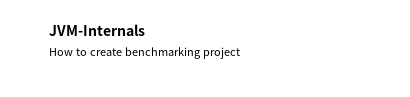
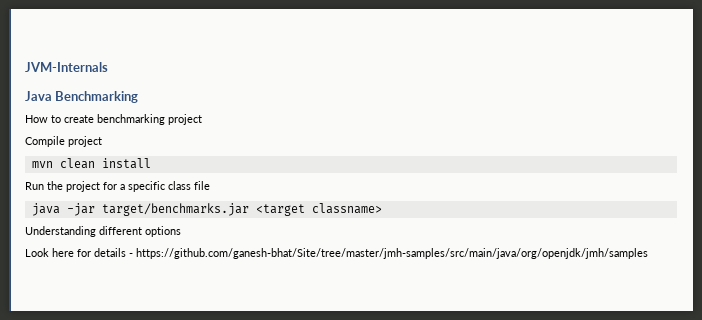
(145, 30) none -> [25,91,139,103] // Java Benchmarking
(240, 53) none -> [25,136,102,147] [31,158,151,169] [25,181,210,192] [31,203,382,216] [25,226,181,237] [25,248,648,259] // Compile project // mvn clean install // Run the project for a specific class file // java -jar target/benchmarks.jar <target classname> // Understanding different options // Look here for details - https://github.com/ganesh-bhat/Site/tree/master/jmh-samples/src/main/java/org/openjdk/jmh/samples

